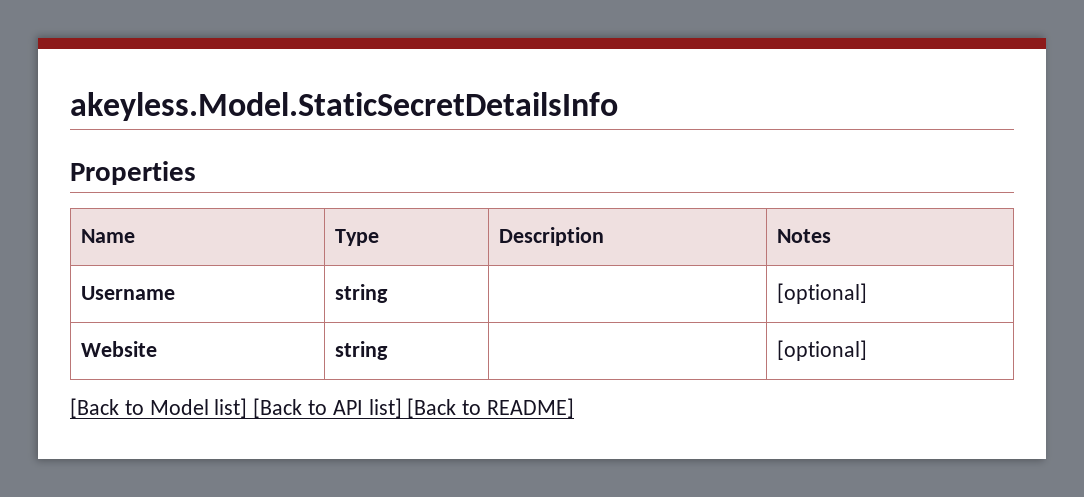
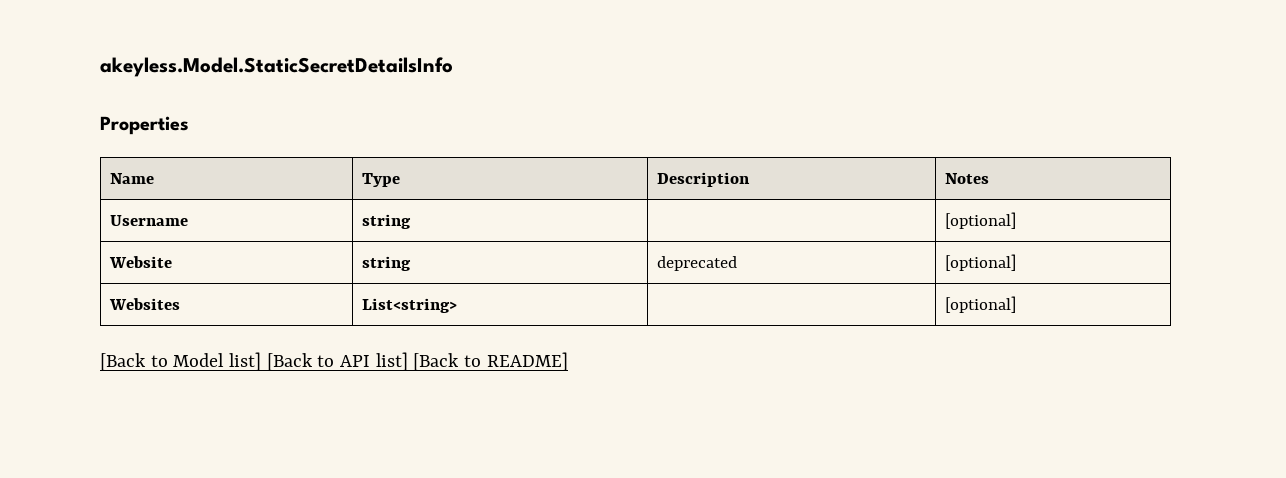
(389, 350) none -> [657,256,738,271] [945,254,1017,271] [109,298,181,310] [362,298,458,313] | deprecated | [optional] // Websites | List<string>

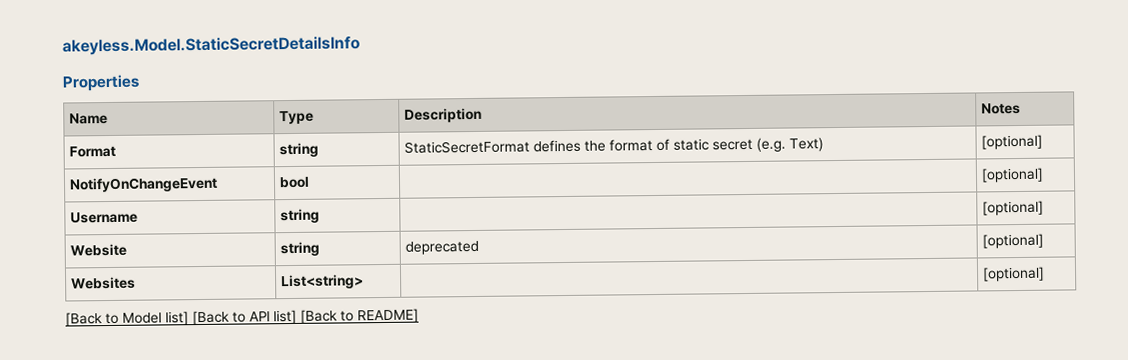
(990, 178) none -> [68,145,116,158] [278,142,319,158] [403,137,824,154] [980,134,1043,150] [68,176,218,193] [278,176,310,189] [980,167,1044,183] // Format | string | StaticSecretFormat defines the format of static secret (e.g. Text) | [optional] // NotifyOnChangeEvent | bool | | [optional]

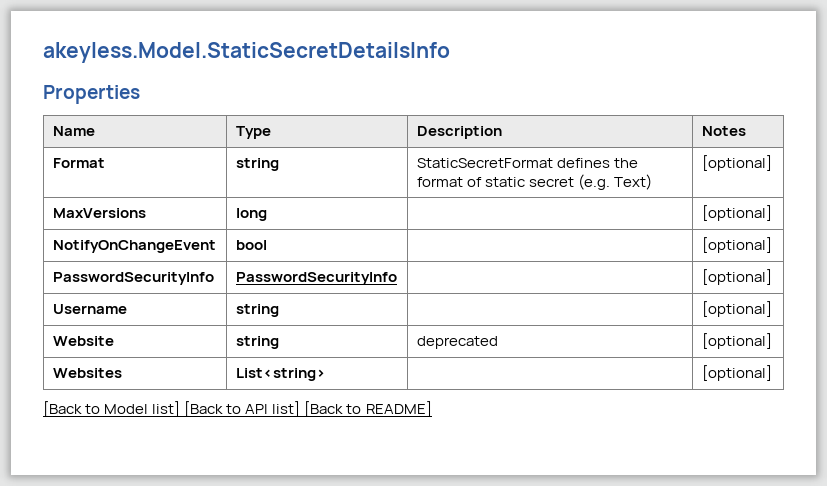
(1043, 142) none -> [52,208,146,218] [235,208,267,221] [701,205,772,221] // MaxVersions | long | | [optional]
(1044, 175) none -> [52,272,214,285] [235,272,397,285] [701,269,772,285] // PasswordSecurityInfo | PasswordSecurityInfo | | [optional]

